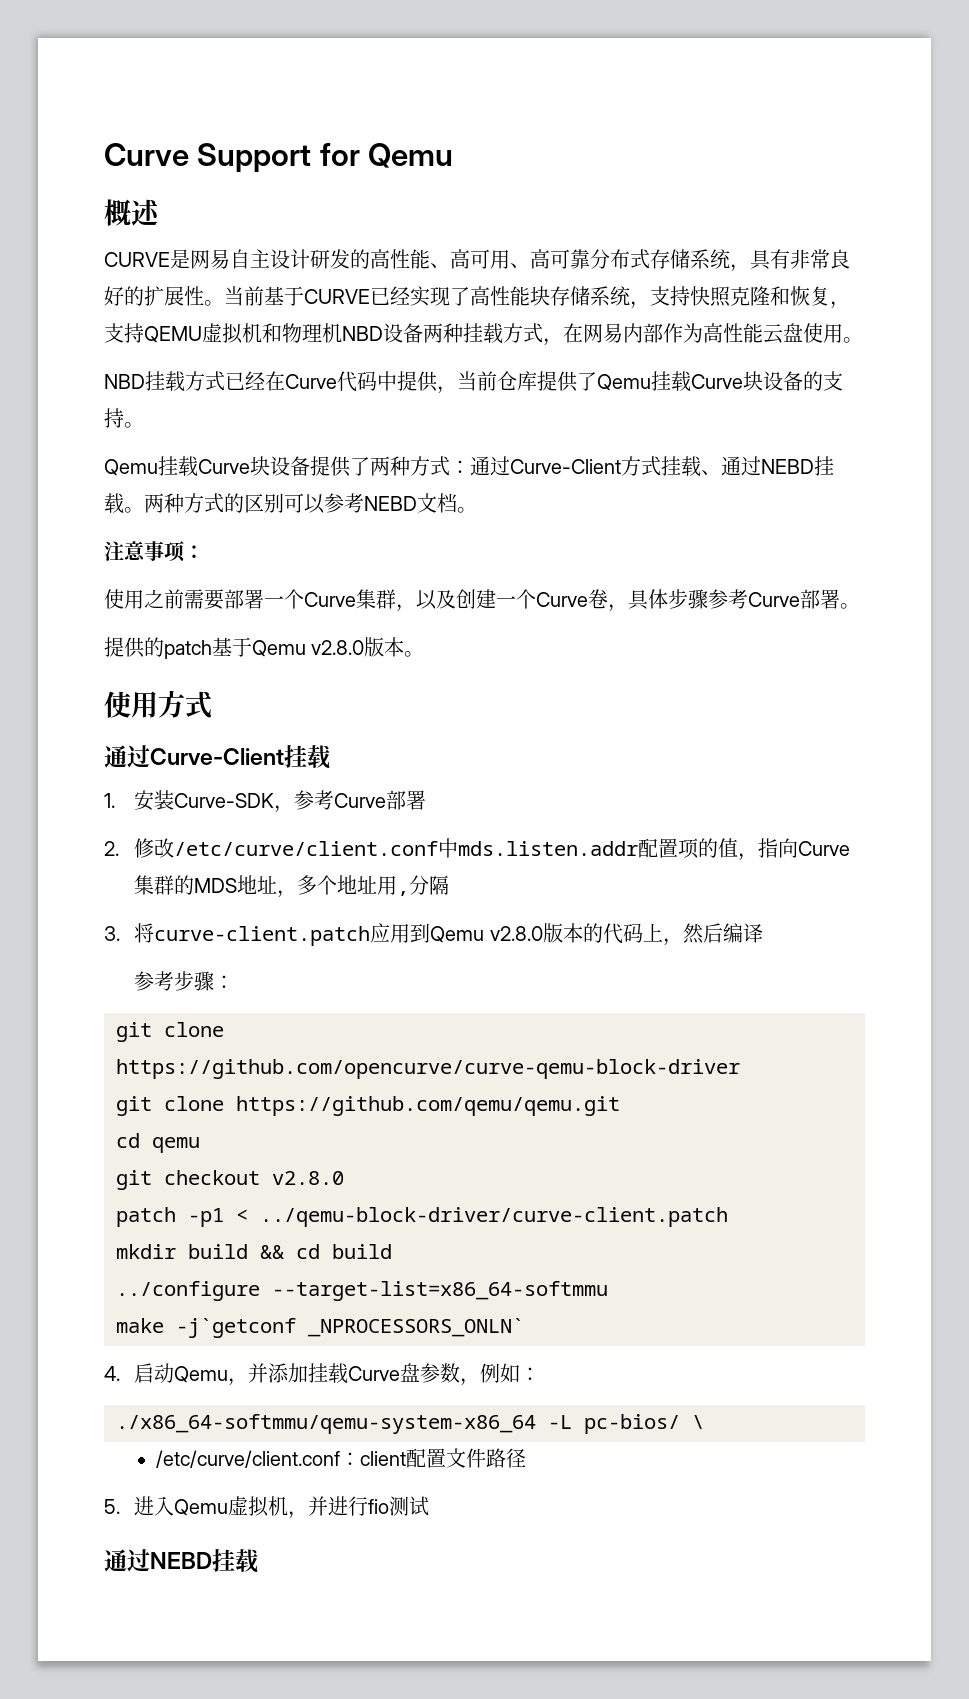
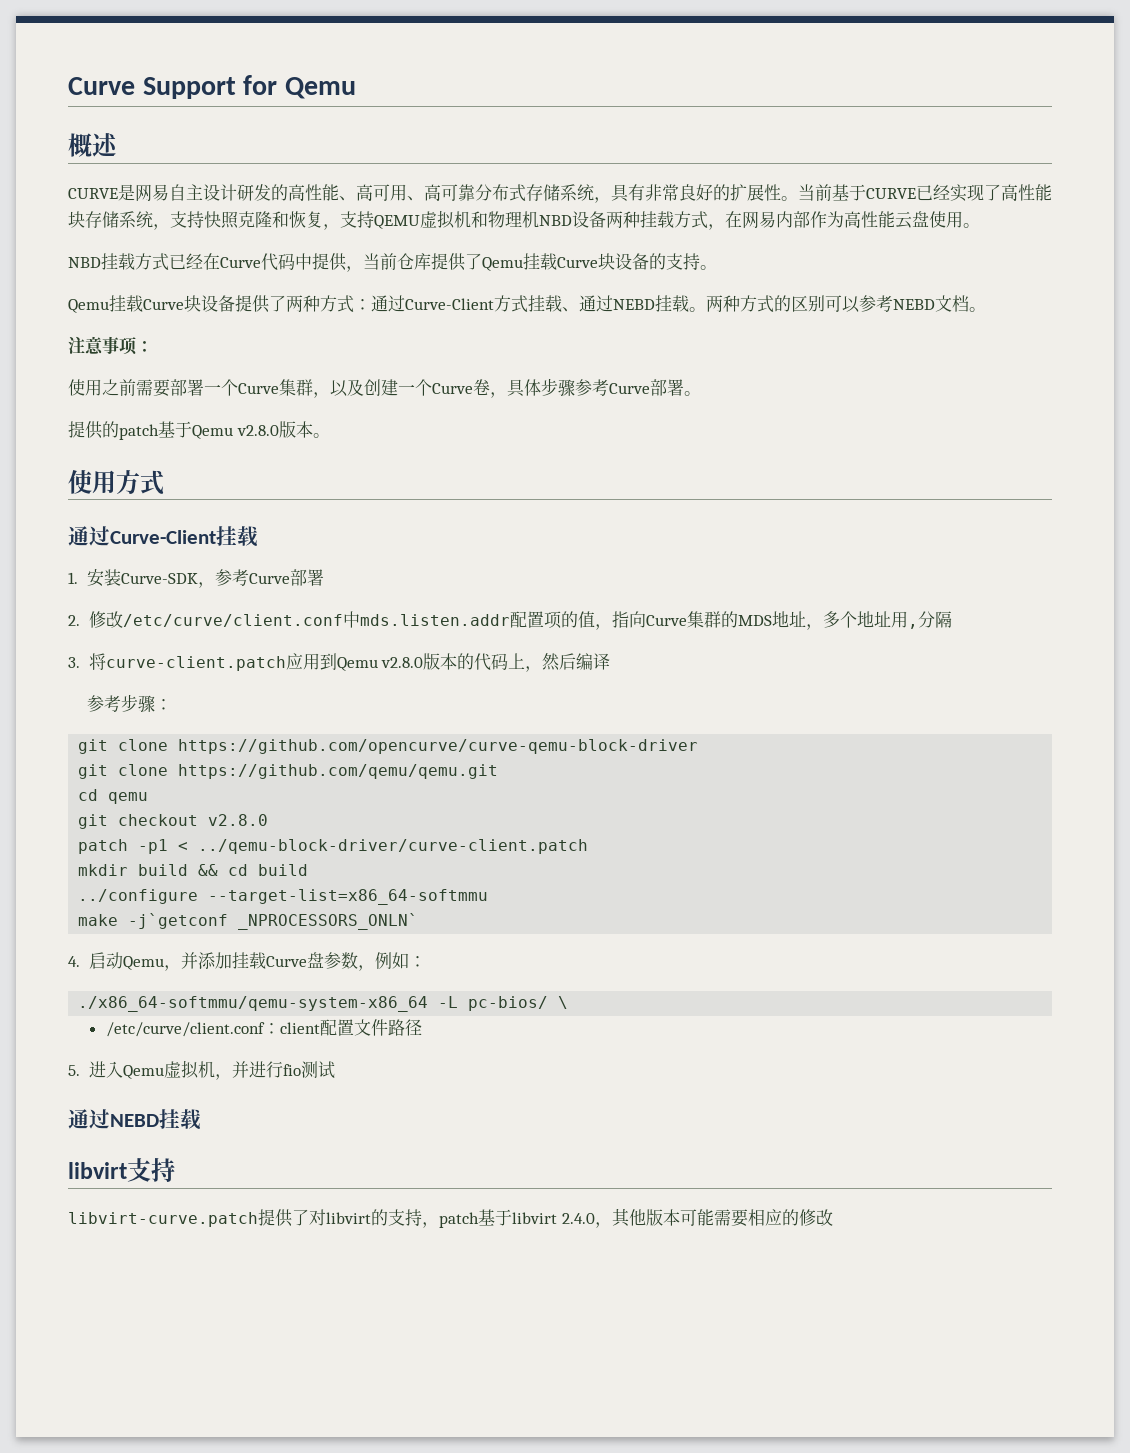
(259, 1561) none -> [68,1158,175,1182] [68,1208,833,1228] // libvirt支持 // libvirt-curve.patch提供了对libvirt的支持，patch基于libvirt 2.4.0，其他版本可能需要相应的修改

